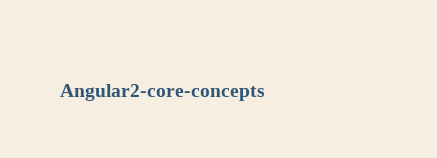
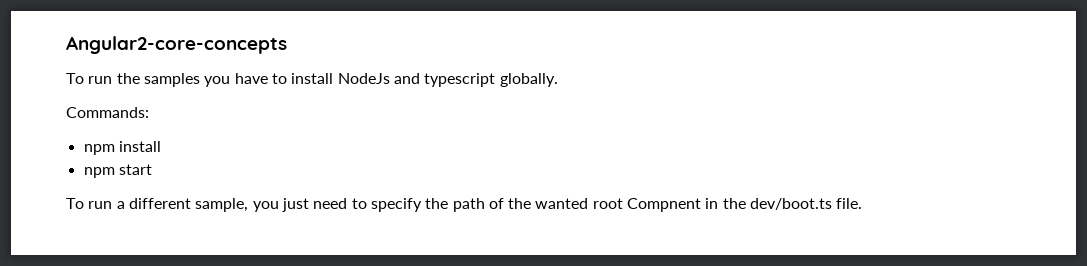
(265, 92) none -> [66,73,558,87] [66,107,149,118] [83,141,161,155] [83,164,152,178] [66,198,863,212] // To run the samples you have to install NodeJs and typescript globally. // Commands: // npm install // npm start // To run a different sample, you just need to specify the path of the wanted root Compnent in the dev/boot.ts file.

